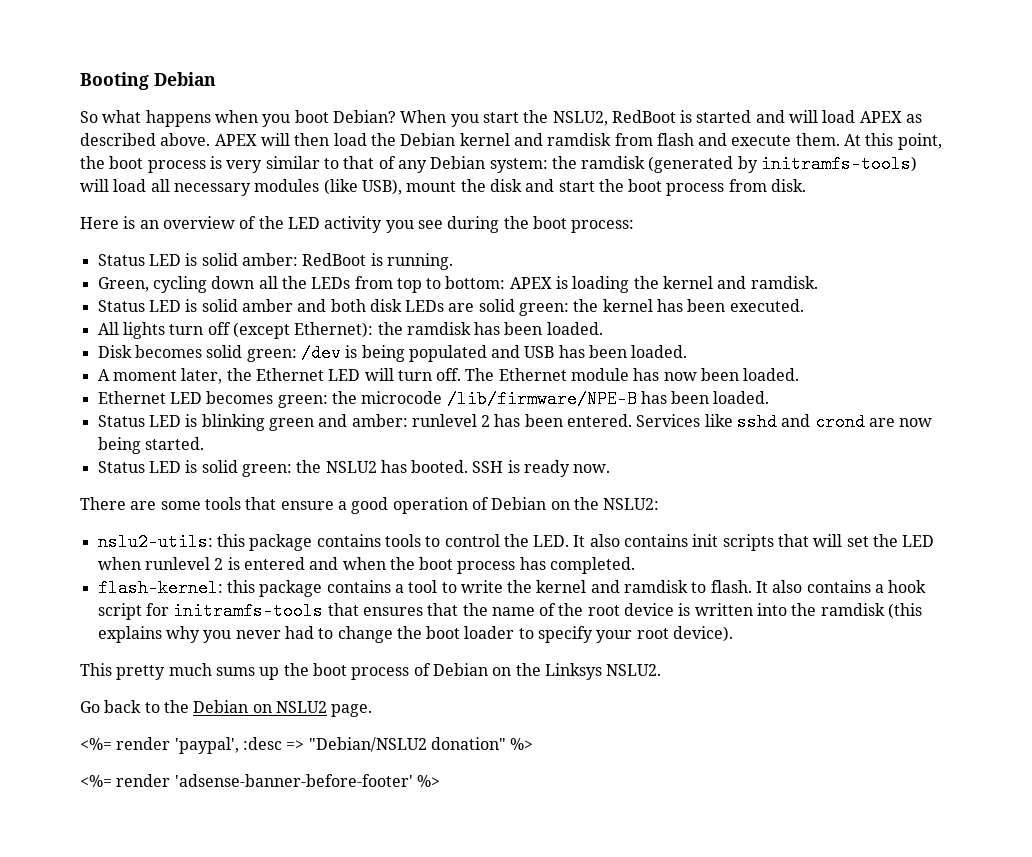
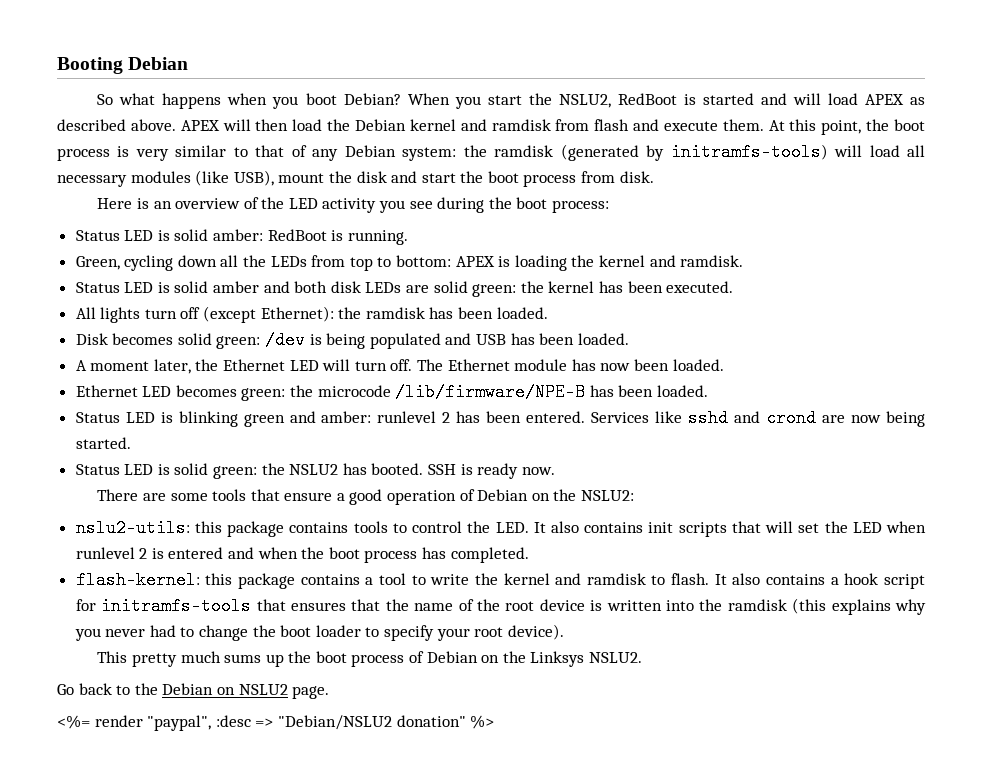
[174,737,239,754] 'paypal', -> [147,715,212,731] "paypal",
[80,774,440,787] // <%= render 'adsense-banner-before-footer' %> -> (495, 722) none

